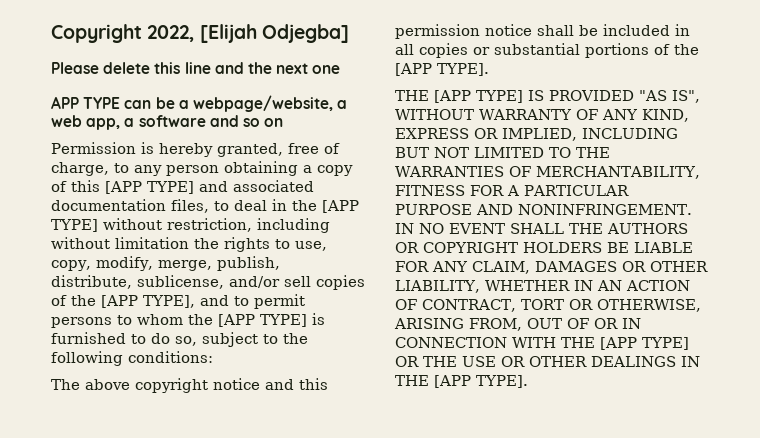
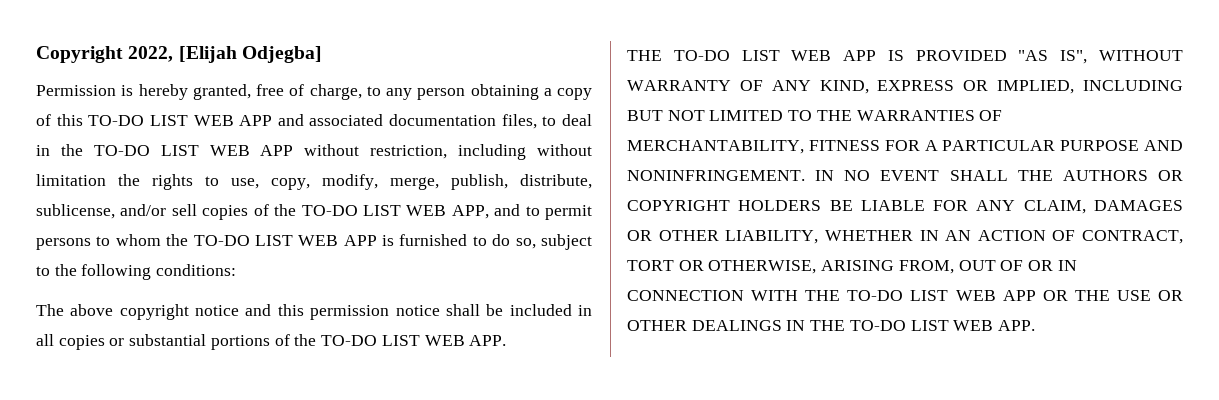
[51,62,341,74] [51,95,348,112] [51,115,284,130] // Please delete this line and the next one // APP TYPE can be a webpage/website, a web app, a software and so on -> (322, 54) none
[105,181,194,194] [APP TYPE] -> [88,115,273,126] TO-DO LIST WEB APP
[322,200,359,213] [51,219,98,232] [APP TYPE] -> [93,145,294,156] TO-DO LIST WEB APP
[101,295,195,308] [APP TYPE], -> [301,205,489,219] TO-DO LIST WEB APP,
[218,314,307,327] [APP TYPE] -> [193,235,377,246] TO-DO LIST WEB APP
[395,63,489,76] [395,90,523,103] [APP TYPE]. // THE [APP TYPE] -> [321,335,507,346] [627,50,877,61] TO-DO LIST WEB APP. // THE TO-DO LIST WEB APP
[600,337,689,350] [APP TYPE] -> [847,290,1036,301] TO-DO LIST WEB APP
[434,375,528,388] [APP TYPE]. -> [849,320,1036,331] TO-DO LIST WEB APP.

